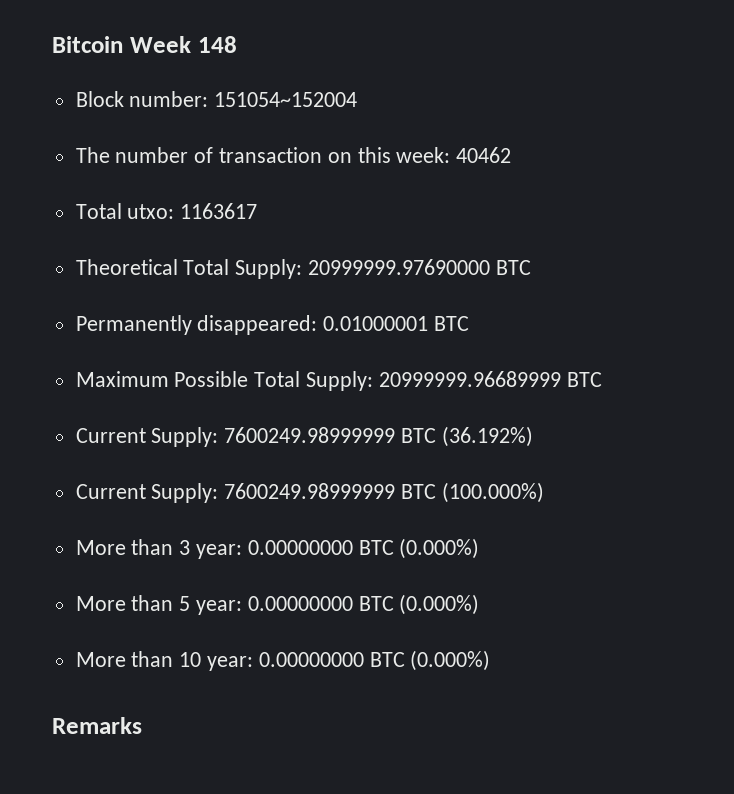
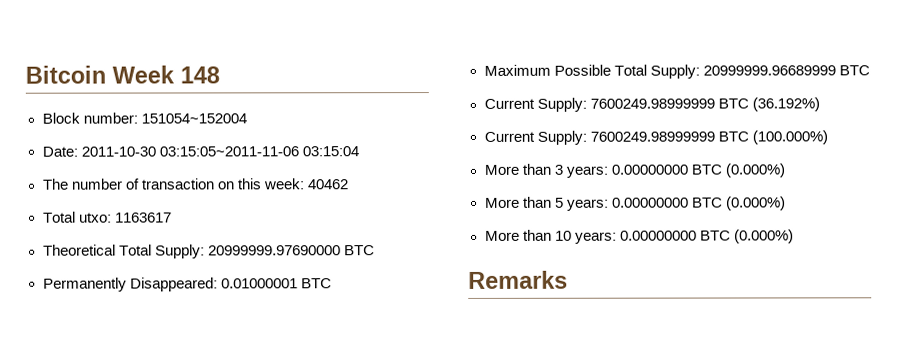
(358, 99) none -> [41,146,359,157] // Date: 2011-10-30 03:15:05~2011-11-06 03:15:04
[197,315,318,335] disappeared: -> [129,277,218,292] Disappeared:
[196,544,243,559] year: -> [565,165,608,178] years:
[196,600,243,615] year: -> [566,198,609,211] years:
[207,656,254,671] year: -> [574,231,617,244] years:

